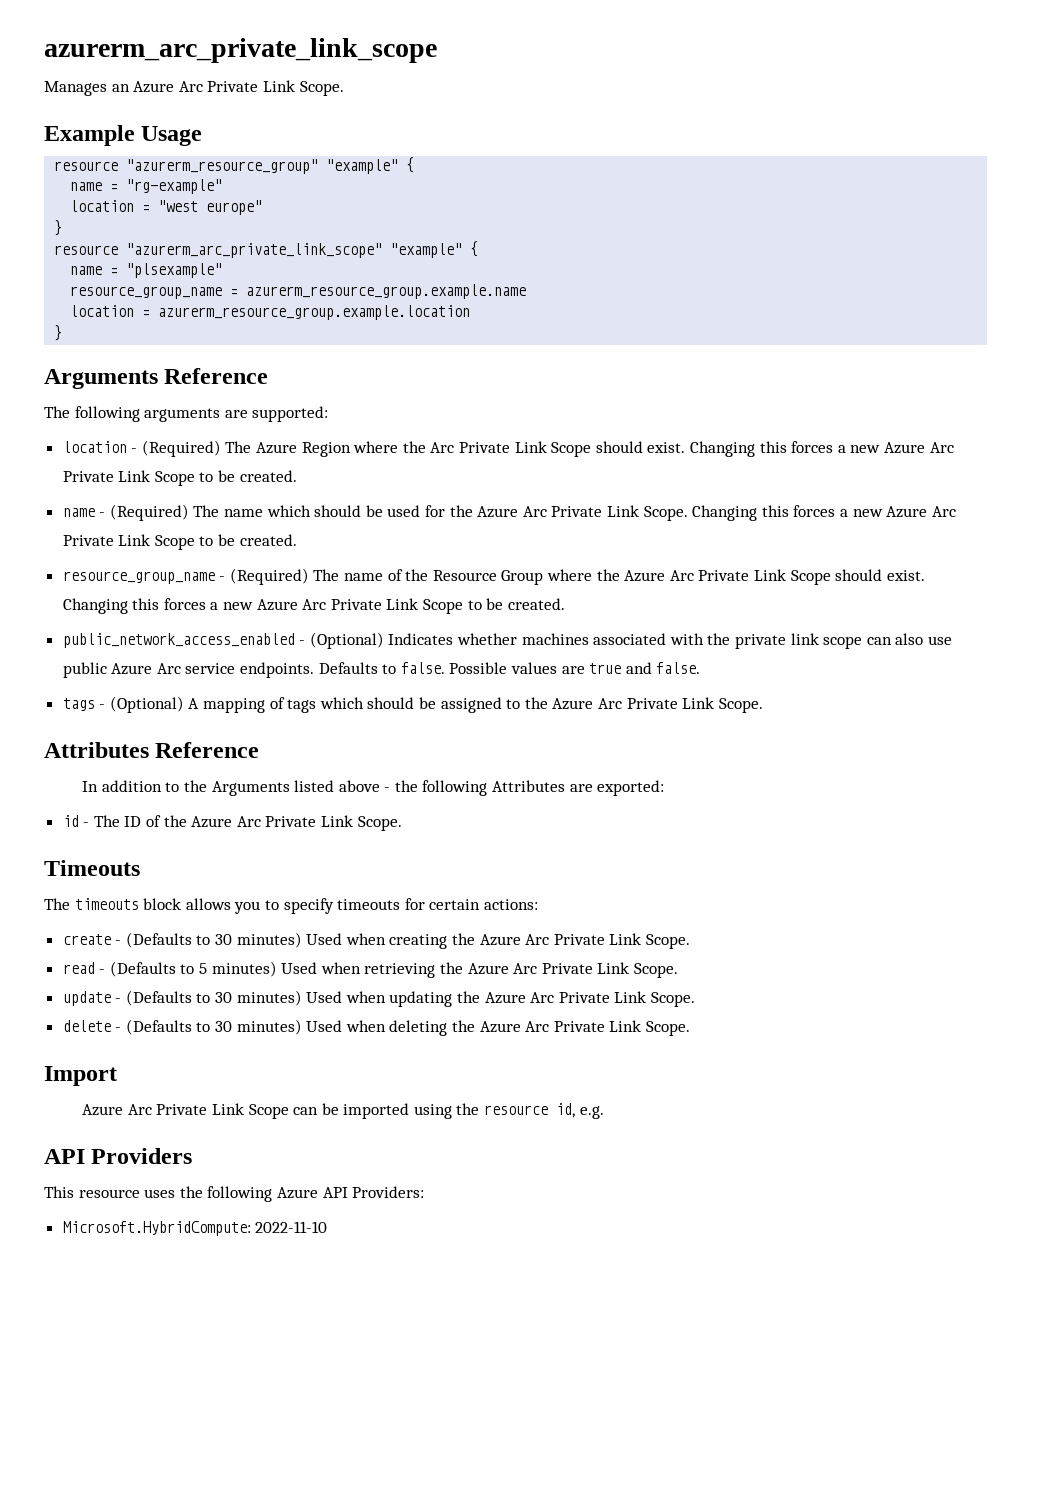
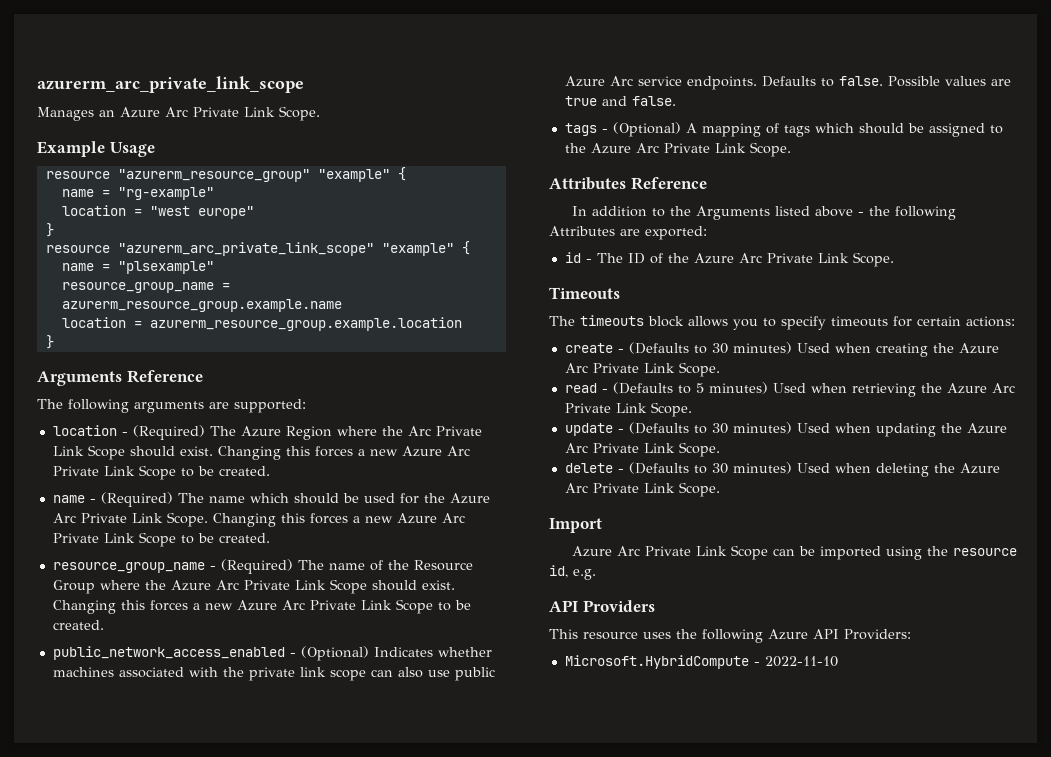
[62,1221,251,1236] Microsoft.HybridCompute: -> [564,655,760,669] Microsoft.HybridCompute -

